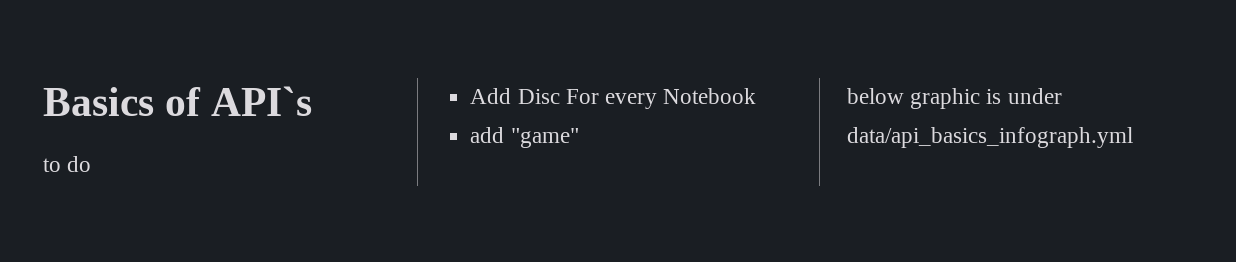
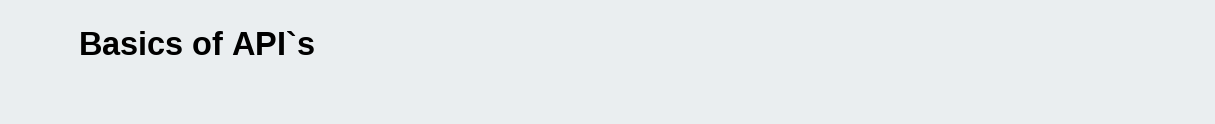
[43,156,92,172] [470,88,757,109] [470,127,579,148] [847,88,1062,109] [847,127,1133,148] // to do // Add Disc For every Notebook // add "game" // below graphic is under data/api_basics_infograph.yml -> (315, 43) none

